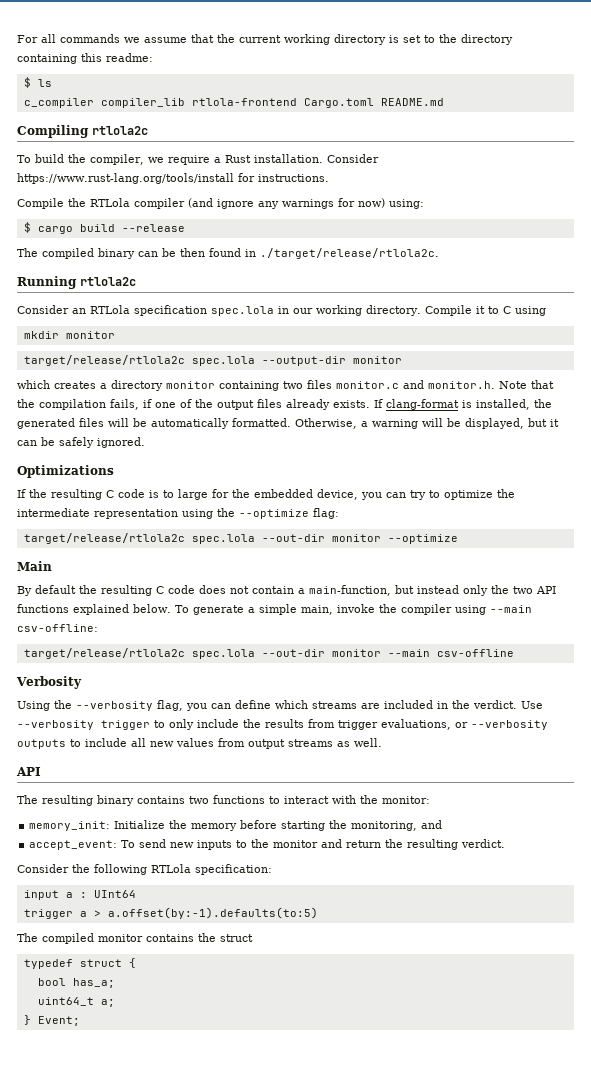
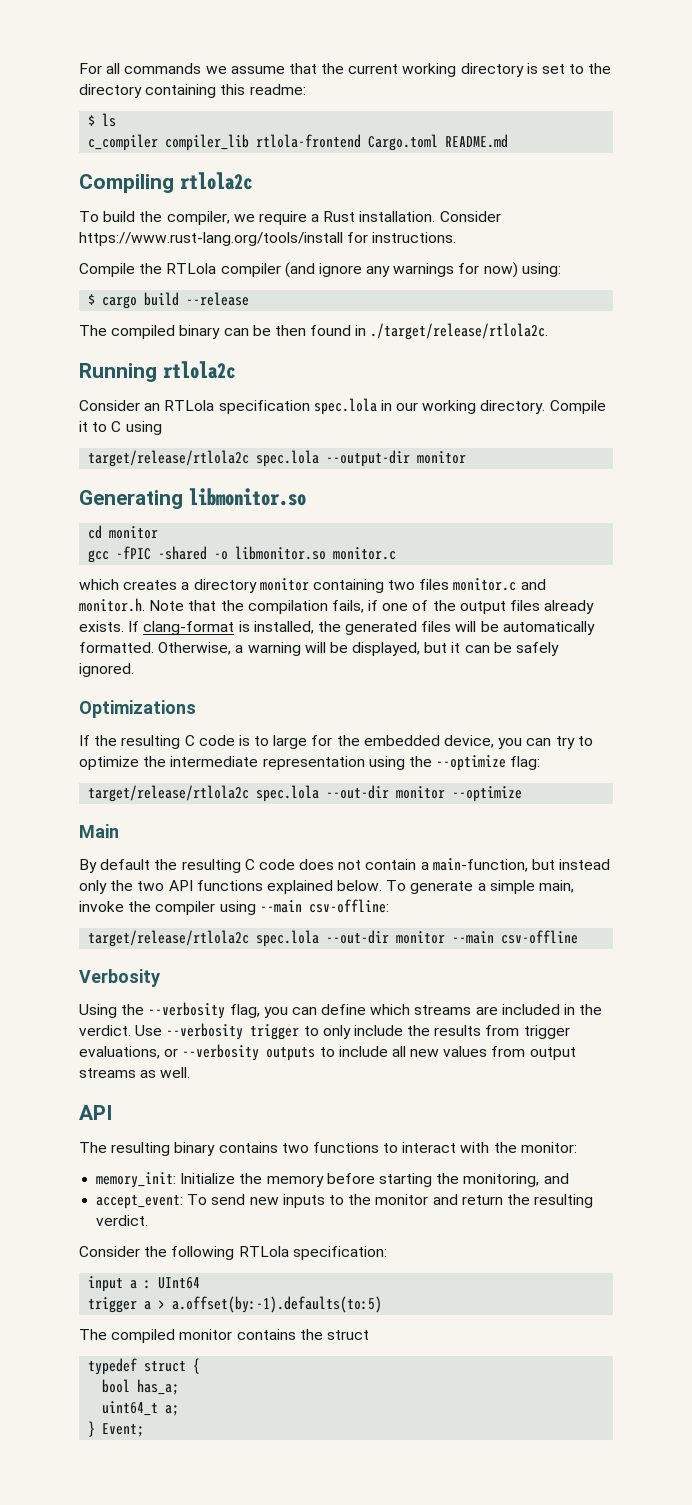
[23,331,115,339] // mkdir monitor -> (162, 428) none
(402, 360) none -> [79,488,306,509] [88,525,159,539] [88,546,397,563] // Generating libmonitor.so // cd monitor // gcc -fPIC -shared -o libmonitor.so monitor.c

